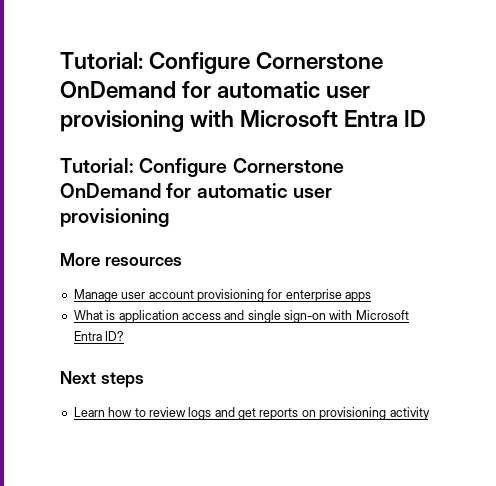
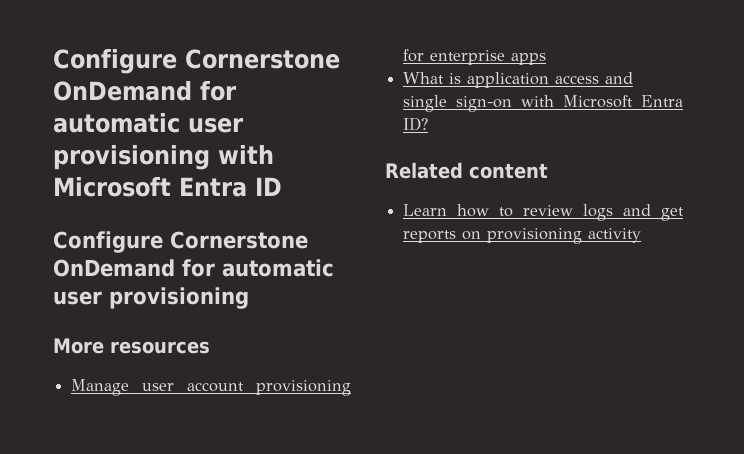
[60,52,143,69] Tutorial: -> (53, 61) none
[60,158,134,173] Tutorial: -> (282, 186) none
[60,371,144,388] Next steps -> [385,162,548,179] Related content

